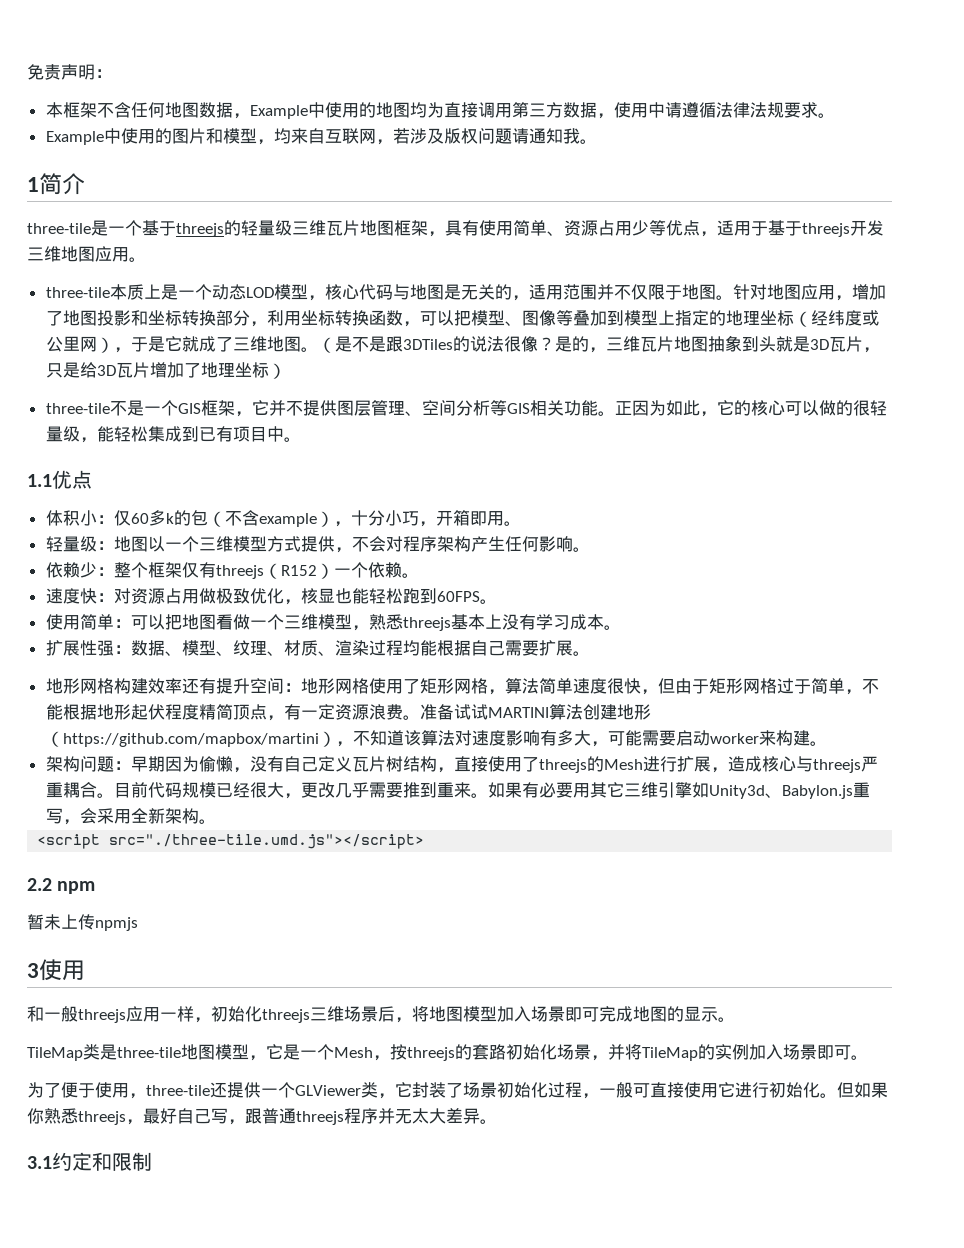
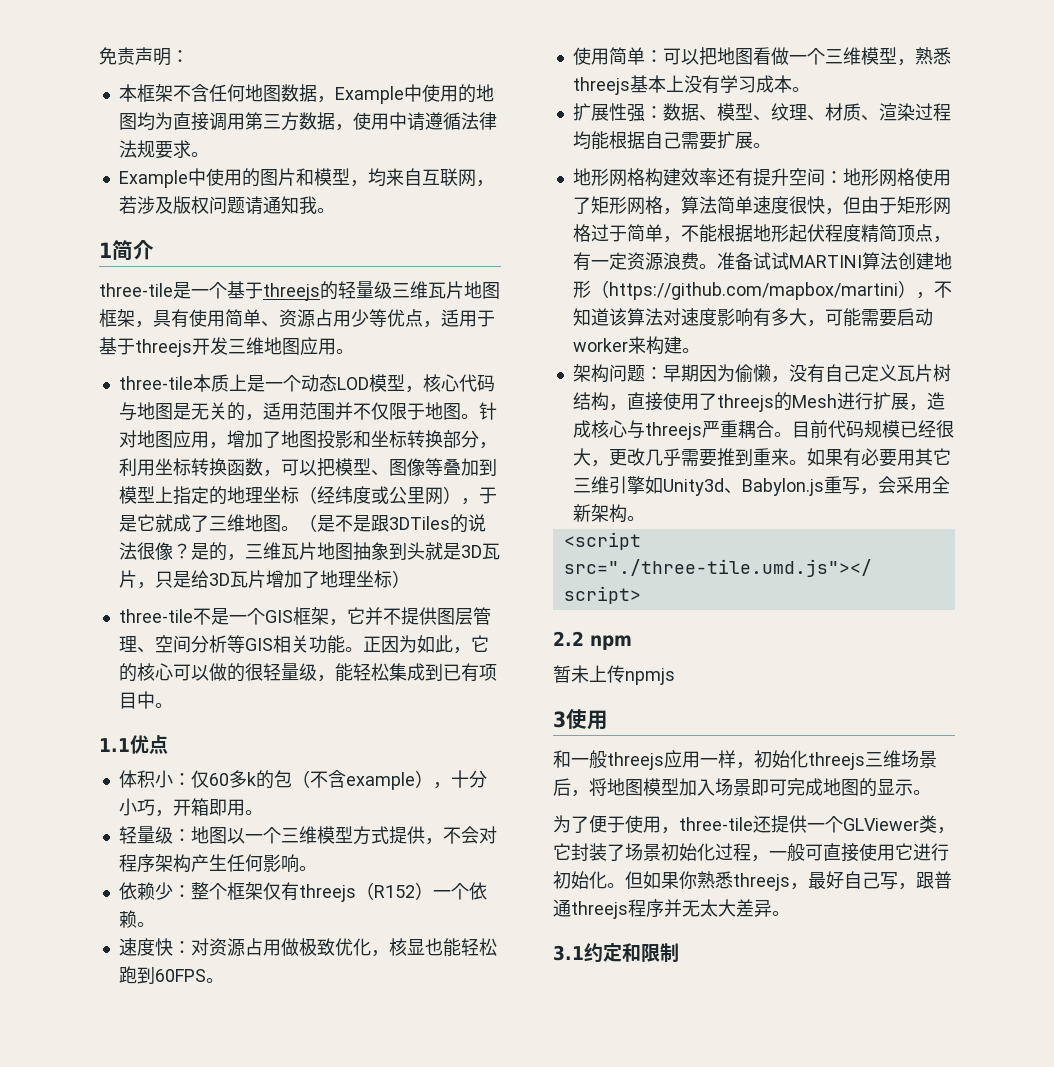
[27,1044,868,1061] // TileMap类是three-tile地图模型，它是一个Mesh，按threejs的套路初始化场景，并将TileMap的实例加入场景即可。 -> (931, 792) none

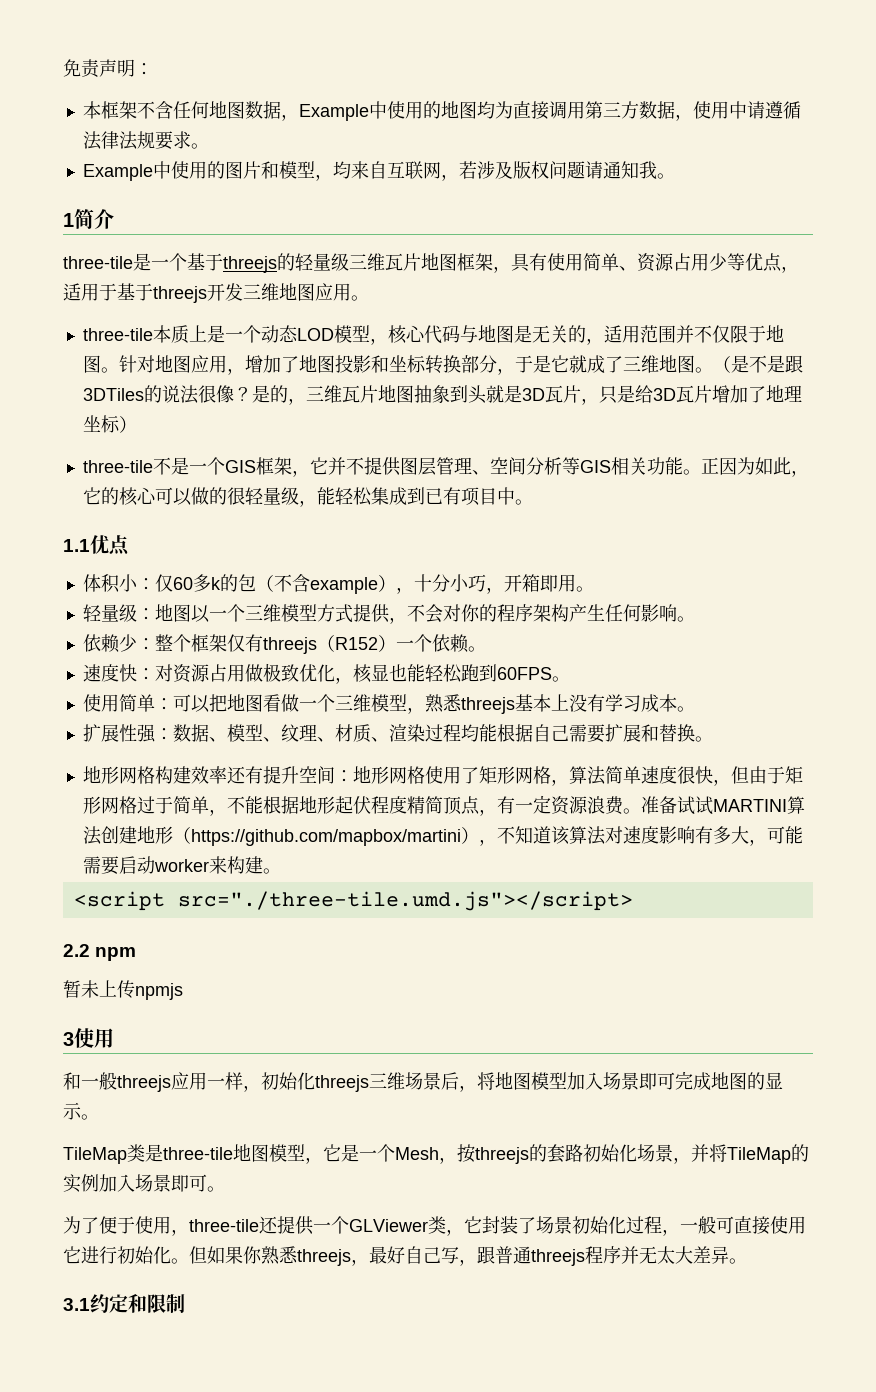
[118,458,497,477] [118,486,479,505] 利用坐标转换函数，可以把模型、图像等叠加到模型上指定的地理坐标（经纬度或公里网）， -> (515, 371) none
(497, 835) none -> [460,604,497,622] 你的
(753, 140) none -> [640,724,695,742] 和替换
[572,364,951,383] [572,392,945,412] [572,420,954,440] [572,448,951,467] [572,476,950,496] [572,504,645,523] // 架构问题：早期因为偷懒，没有自己定义瓦片树结构，直接使用了threejs的Mesh进行扩展，造成核心与threejs严重耦合。目前代码规模已经很大，更改几乎需要推到重来。如果有必要用其它三维引擎如Unity3d、Babylon.js重写，会采用全新架构。 -> (281, 871) none
(931, 792) none -> [63,1144,809,1164] [63,1174,225,1193] // TileMap类是three-tile地图模型，它是一个Mesh，按threejs的套路初始化场景，并将TileMap的实例加入场景即可。

